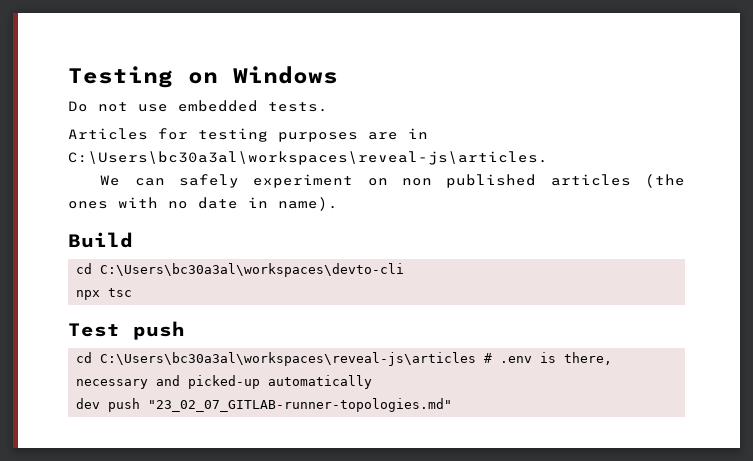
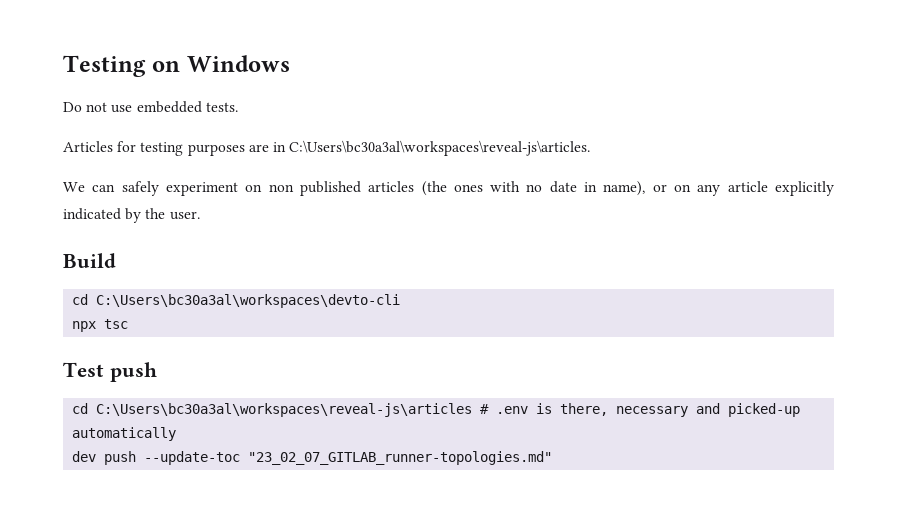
[278,197,338,211] name). -> [603,181,834,196] [63,208,200,223] name), or on any article explicitly indicated by the user.
[148,398,453,412] "23_02_07_GITLAB-runner-topologies.md" -> [144,451,553,465] --update-toc "23_02_07_GITLAB_runner-topologies.md"

